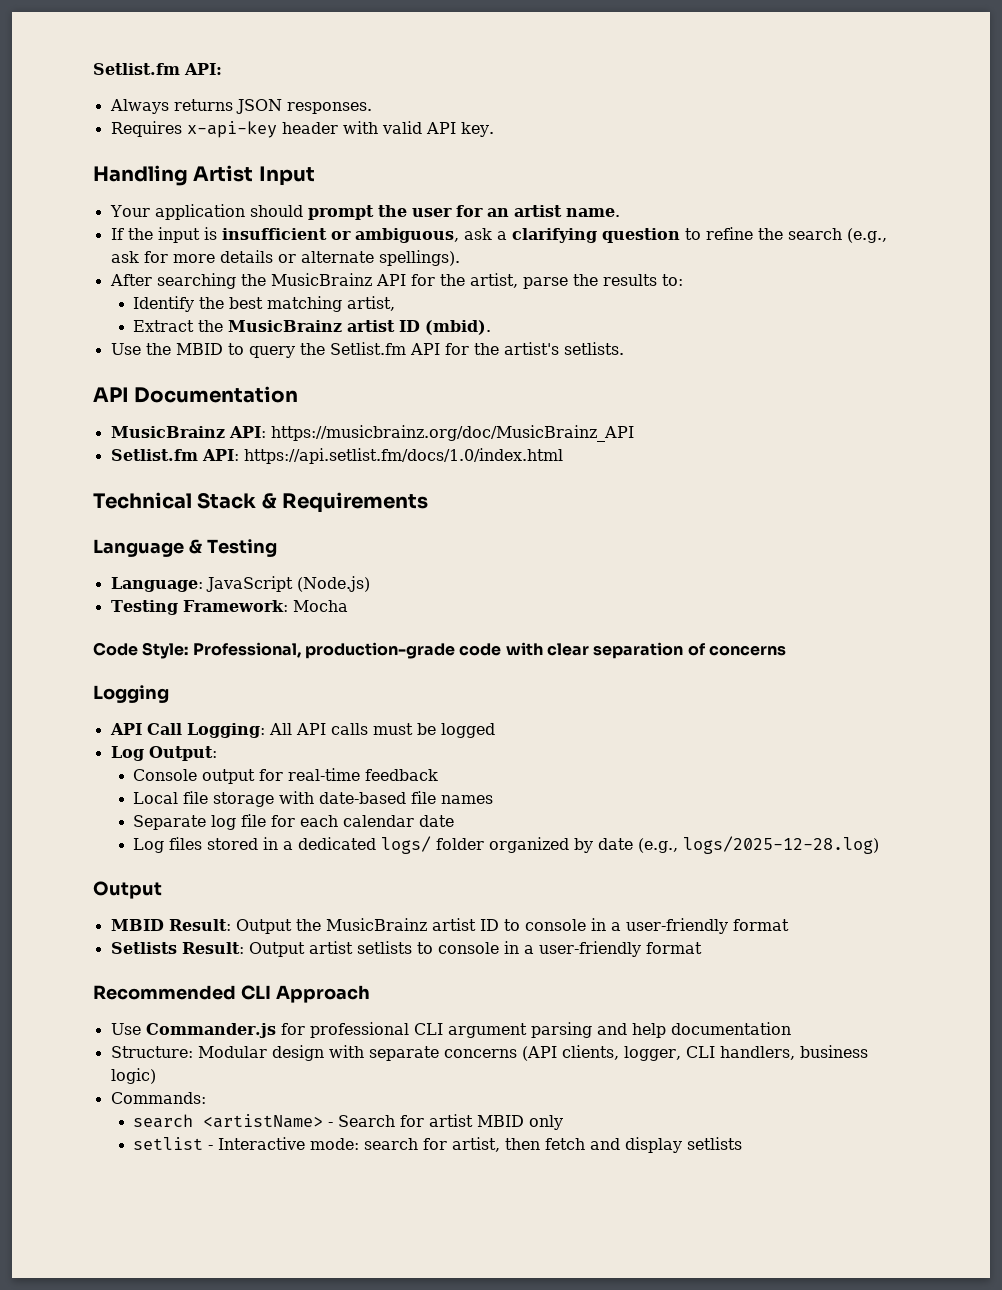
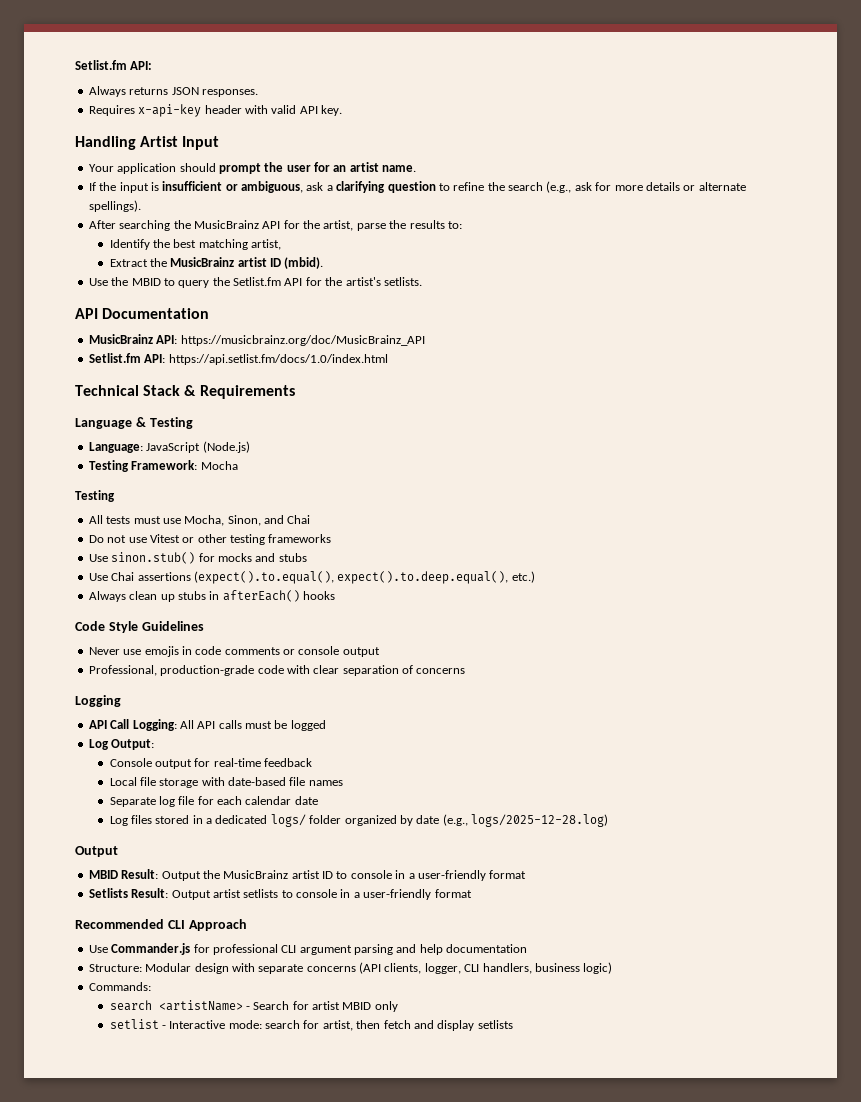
[93,642,189,659] Code Style: -> [75,490,115,502] [88,515,311,526] [88,534,332,545] [88,552,307,564] [88,571,535,584] [88,590,335,602] [75,621,204,633] [88,646,380,657] Testing // All tests must use Mocha, Sinon, and Chai // Do not use Vitest or other testing frameworks // Use sinon.stub() for mocks and stubs // Use Chai assertions (expect().to.equal(), expect().to.deep.equal(), etc.) // Always clean up stubs in afterEach() hooks // Code Style Guidelines // Never use emojis in code comments or console output //

